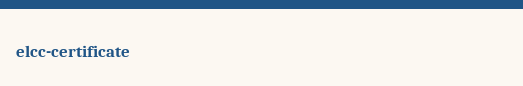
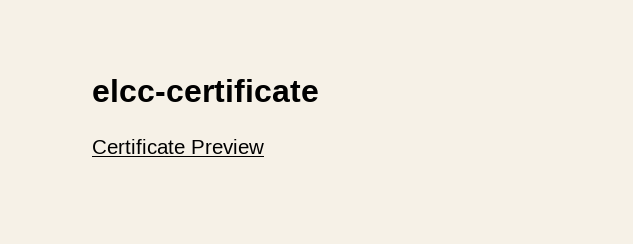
(130, 51) none -> [92,139,264,154] // Certificate Preview

